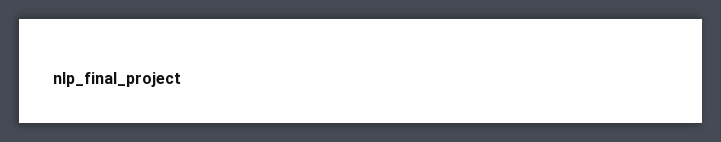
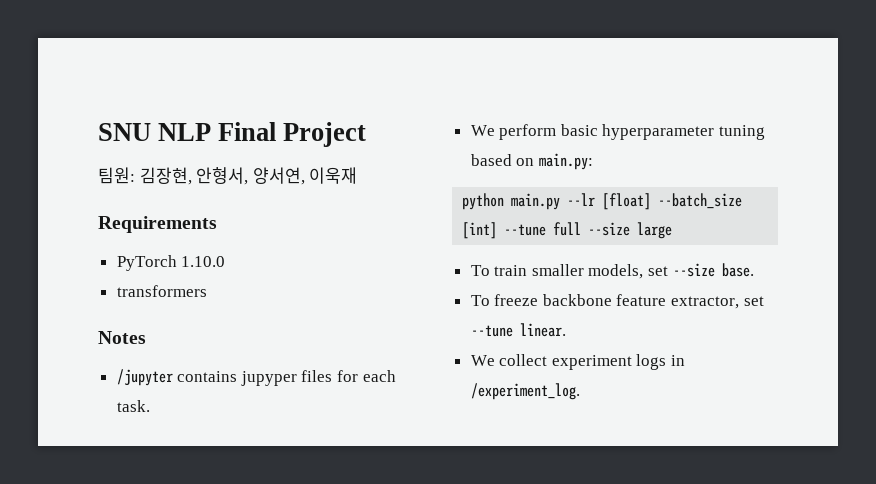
[53,72,181,87] nlp_final_project -> [98,122,367,147] [98,167,358,185] [98,216,217,233] [116,255,226,271] [116,285,207,297] [98,331,146,344] [116,369,396,386] [116,400,150,412] [470,124,766,140] [470,153,593,170] [462,193,743,210] [462,222,673,239] [470,263,754,279] [470,294,764,309] [470,323,566,337] [470,354,686,370] [470,383,580,400] SNU NLP Final Project // 팀원: 김장현, 안형서, 양서연, 이욱재 // Requirements // PyTorch 1.10.0 // transformers // Notes // /jupyter contains jupyper files for each task. // We perform basic hyperparameter tuning based on main.py: // python main.py --lr [float] --batch_size [int] --tune full --size large // To train smaller models, set --size base. // To freeze backbone feature extractor, set --tune linear. // We collect experiment logs in /experiment_log.

